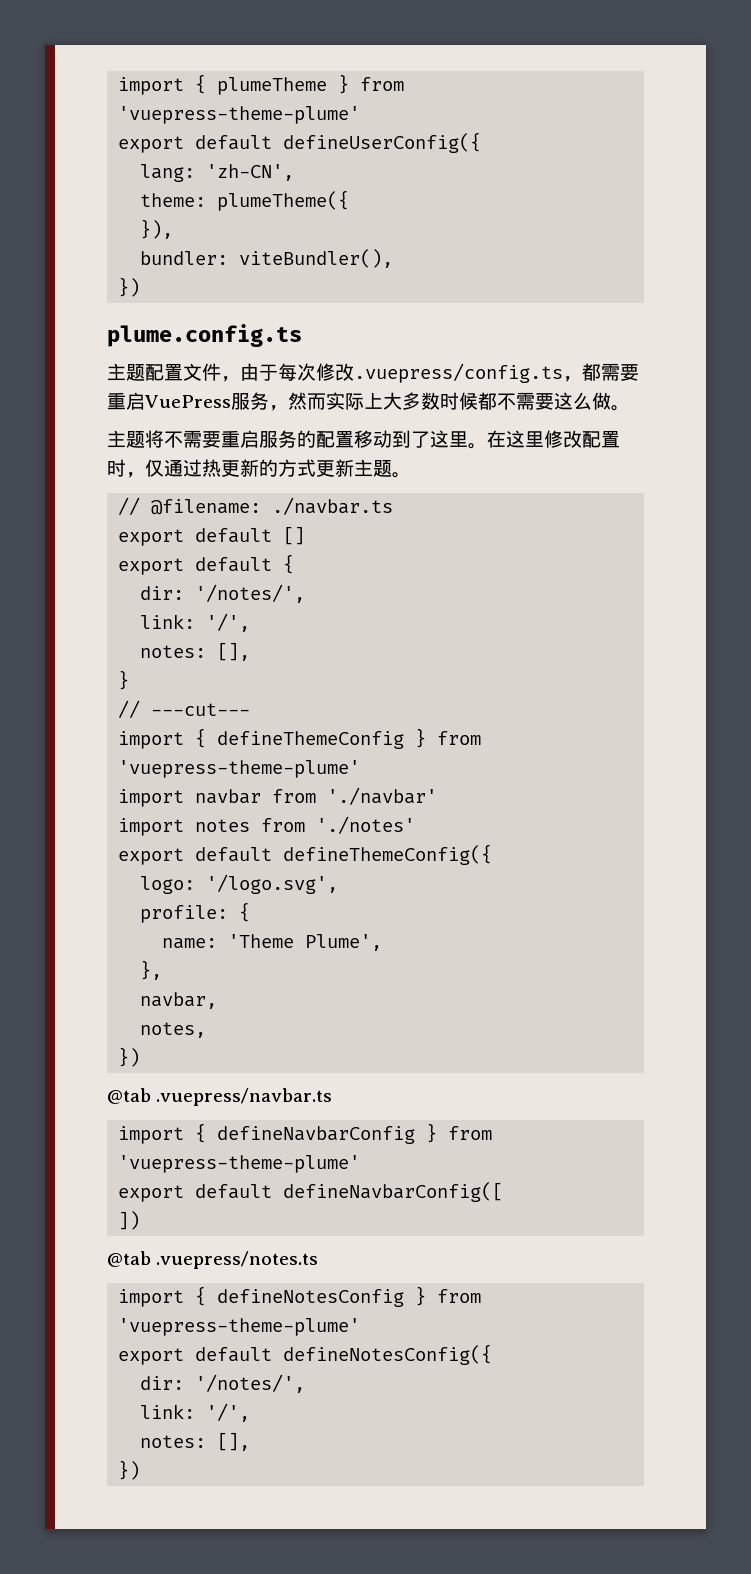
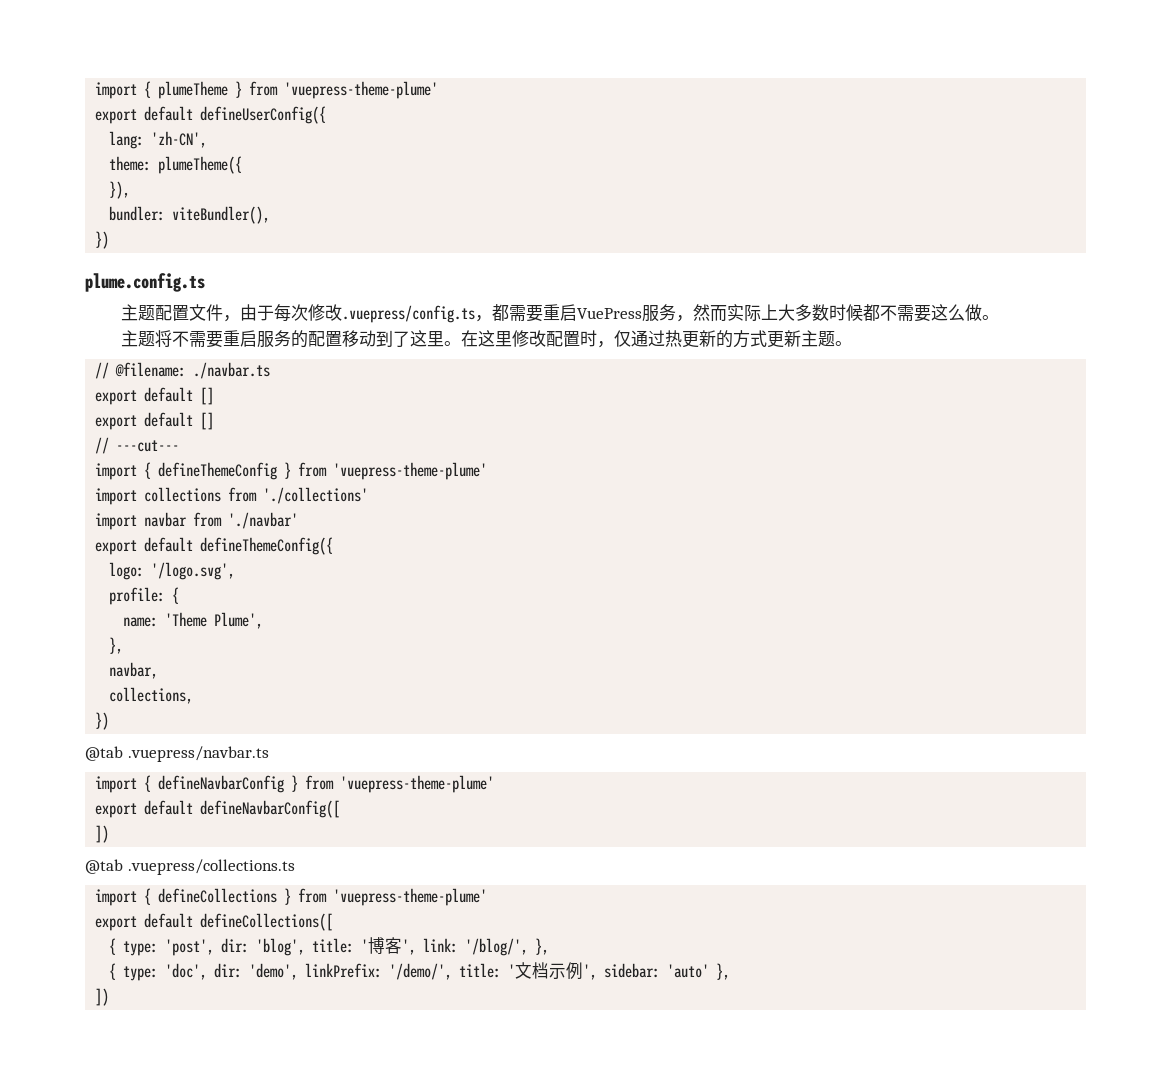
[283,554,295,574] [140,584,306,603] [140,613,251,632] [140,642,251,661] [118,670,130,690] { // dir: '/notes/', // link: '/', // notes: [], // } -> [200,412,215,430] []
(361, 769) none -> [95,487,369,505] // import collections from './collections'
[118,816,416,836] // import notes from './notes' -> (299, 520) none
[140,1022,207,1038] notes, -> [109,687,194,704] collections,
[156,1251,319,1269] [118,1286,482,1307] [118,1318,361,1336] [118,1344,493,1365] [140,1374,306,1393] [140,1403,251,1422] [140,1432,251,1451] [118,1460,141,1480] .vuepress/notes.ts // import { defineNotesConfig } from 'vuepress-theme-plume' // export default defineNotesConfig({ // dir: '/notes/', // link: '/', // notes: [], // }) -> [127,859,295,875] [95,888,488,906] [95,913,334,931] [109,937,550,956] [109,962,731,981] [95,988,110,1006] .vuepress/collections.ts // import { defineCollections } from 'vuepress-theme-plume' // export default defineCollections([ // { type: 'post', dir: 'blog', title: '博客', link: '/blog/', }, // { type: 'doc', dir: 'demo', linkPrefix: '/demo/', title: '文档示例', sidebar: 'auto' }, // ])

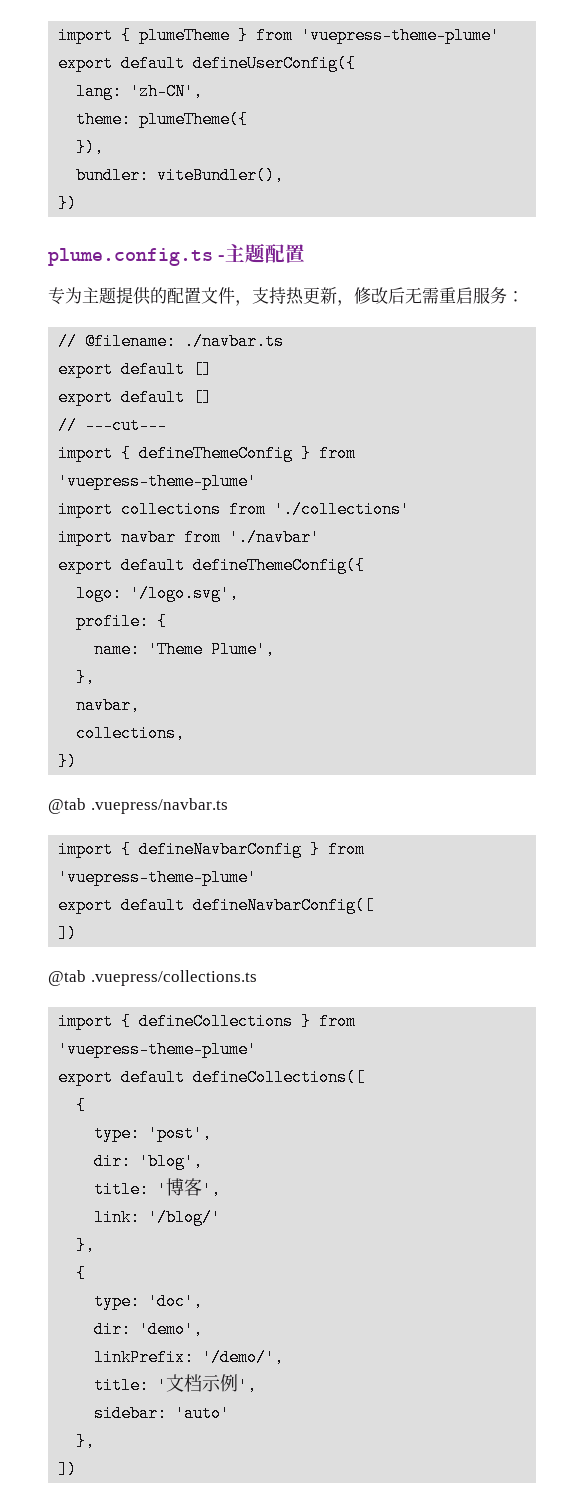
(205, 282) // -> [218,255,226,261] -
[188,304,999,323] [120,330,852,348] 文件，由于每次修改.vuepress/config.ts，都需要重启VuePress服务，然而实际上大多数时候都不需要这么做。 // 主题将不需要重启服务的配置移动到了这里。在这里修改配置时，仅通过热更新的方式更新主题。 -> [48,287,524,306] // 专为主题提供的配置文件，支持热更新，修改后无需重启服务：
(117, 946) none -> (87, 1105) //
(215, 947) none -> (213, 1133) //
(306, 947) none -> (204, 1161) //
[423,938,529,956] link: '/blog/', -> [94,1209,222,1226] // link: '/blog/' //
(117, 971) none -> (87, 1273) //
(208, 971) none -> (204, 1301) //
(299, 971) none -> (204, 1329) //
(453, 971) none -> (285, 1357) //
(598, 972) none -> (258, 1385) //
(710, 971) none -> (231, 1413) //

